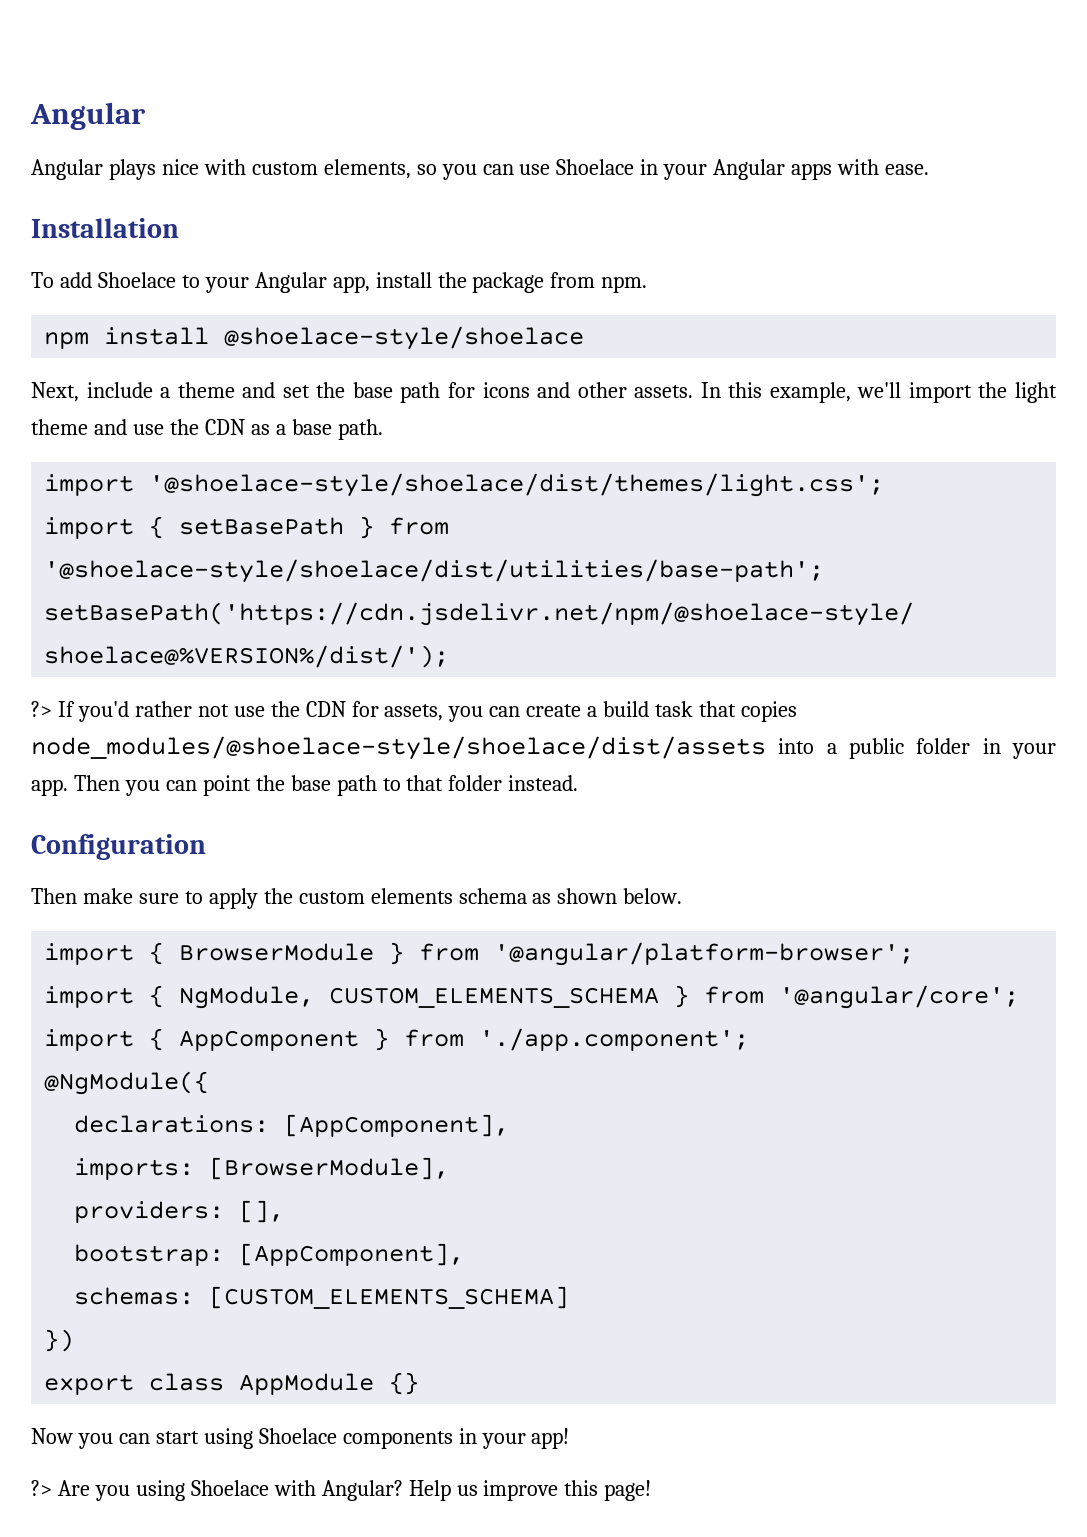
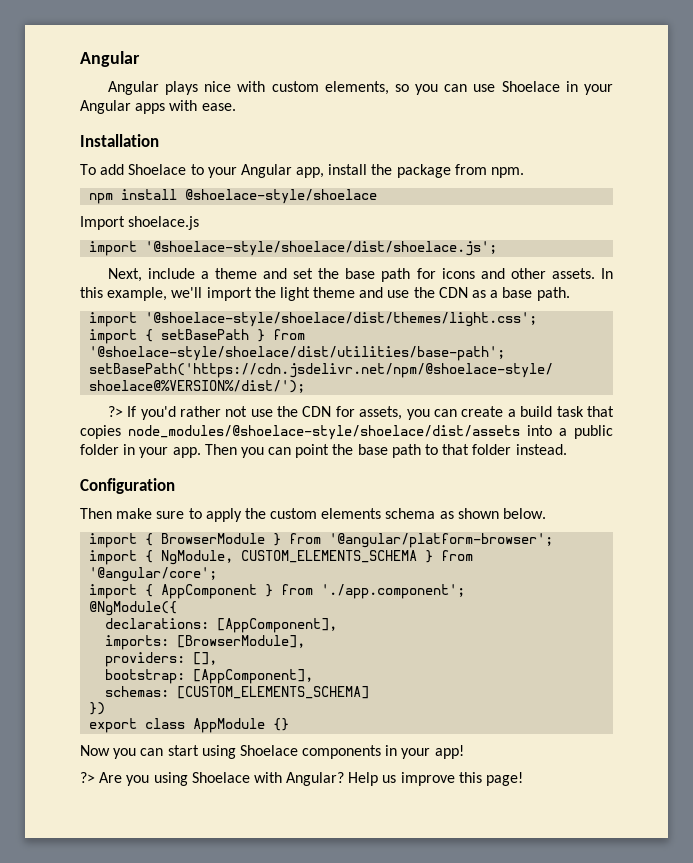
(585, 338) none -> [80,216,200,230] [89,241,498,256] // Import shoelace.js // import '@shoelace-style/shoelace/dist/shoelace.js';

